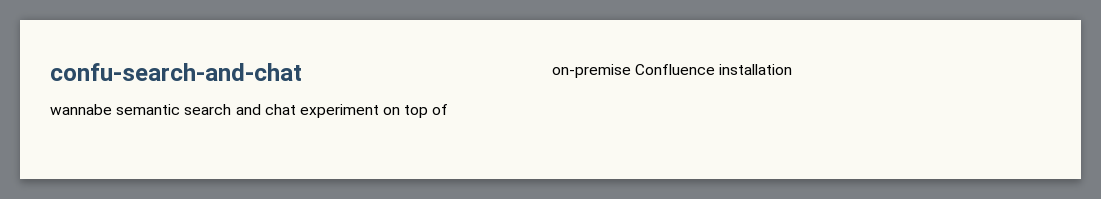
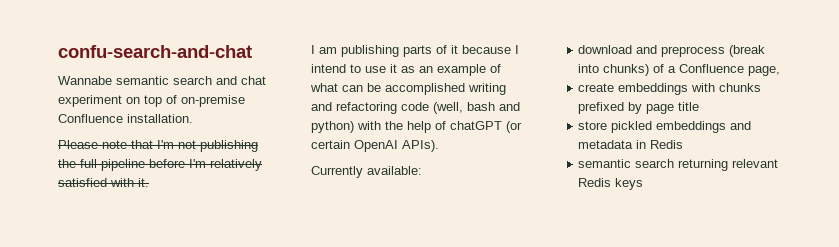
[50,104,112,115] wannabe -> [58,76,112,85] Wannabe
[719,64,793,75] installation -> [127,114,193,123] [58,140,258,152] [58,159,262,171] [58,178,149,187] [311,45,519,57] [311,64,501,76] [310,83,506,95] [311,102,520,114] [311,121,522,133] [311,140,439,152] [311,166,422,178] [578,45,766,57] [578,64,781,76] [578,83,762,95] [578,102,700,114] [578,121,752,133] [578,140,684,149] [578,159,779,171] [578,178,644,190] installation. // Please note that I'm not publishing the full pipeline before I'm relatively satisfied with it. // I am publishing parts of it because I intend to use it as an example of what can be accomplished writing and refactoring code (well, bash and python) with the help of chatGPT (or certain OpenAI APIs). // Currently available: // download and preprocess (break into chunks) of a Confluence page, // create embeddings with chunks prefixed by page title // store pickled embeddings and metadata in Redis // semantic search returning relevant Redis keys

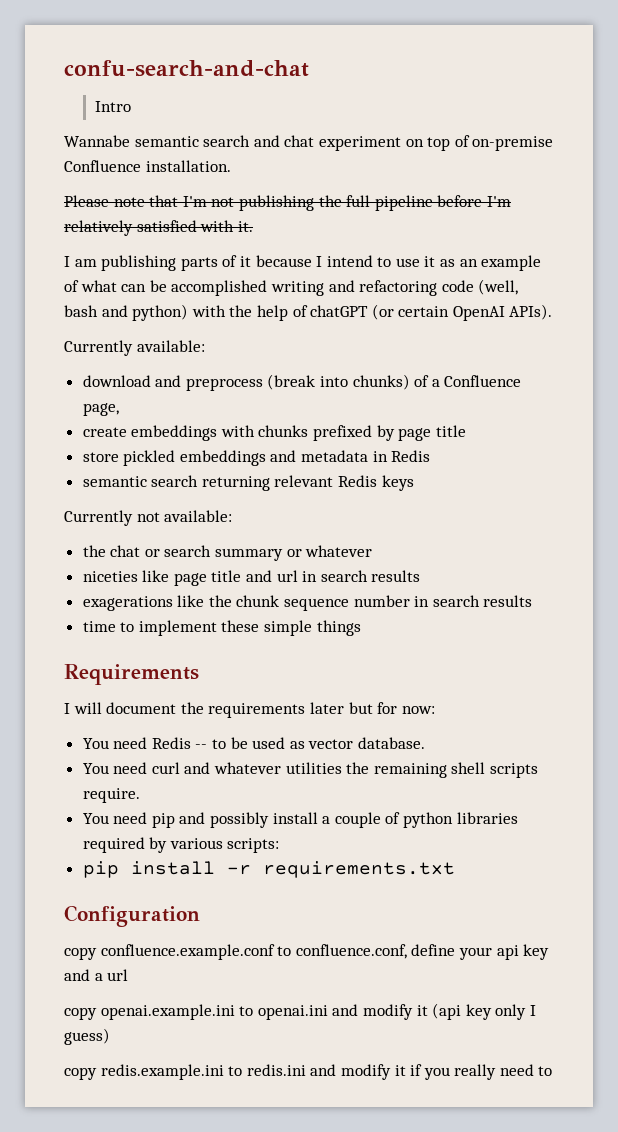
(252, 51) none -> [94,101,131,112] // Intro
(644, 184) none -> [64,510,233,526] [82,545,373,561] [82,570,421,586] [82,595,533,611] [82,620,361,636] [64,664,199,685] [64,702,435,718] [82,737,426,749] [82,762,539,778] [82,788,140,803] [82,812,518,828] [82,837,280,853] [82,861,455,878] [64,905,200,927] [64,944,550,960] [64,969,129,981] [64,1003,536,1020] [64,1028,110,1045] [64,1064,553,1080] // Currently not available: // the chat or search summary or whatever // niceties like page title and url in search results // exagerations like the chunk sequence number in search results // time to implement these simple things // Requirements // I will document the requirements later but for now: // You need Redis -- to be used as vector database. // You need curl and whatever utilities the remaining shell scripts require. // You need pip and possibly install a couple of python libraries required by various scripts: // pip install -r requirements.txt // Configuration // copy confluence.example.conf to confluence.conf, define your api key and a url // copy openai.example.ini to openai.ini and modify it (api key only I guess) // copy redis.example.ini to redis.ini and modify it if you really need to

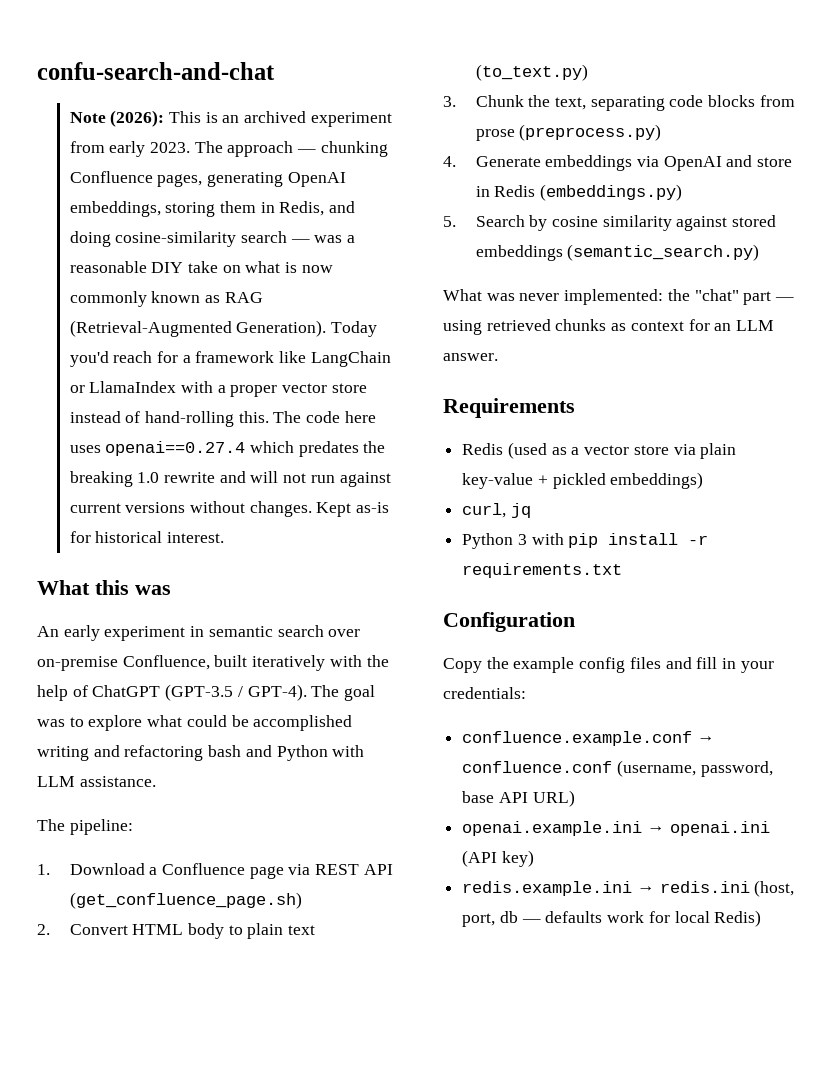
[94,101,131,112] [64,135,554,151] [64,160,231,172] [64,195,511,211] [64,220,253,236] [64,255,542,271] [64,280,147,292] Intro // Wannabe semantic search and chat experiment on top of on-premise Confluence installation. // Please note that I'm not publishing the full pipeline before I'm relatively satisfied with it. // I am publishing parts of it because I intend to use it as an example of what can -> [69,110,392,127] [69,141,388,157] [69,171,346,187] [69,201,356,217] [69,231,356,247] [69,261,333,273] [69,291,263,307] [69,320,378,337] [69,351,391,367] [69,381,367,397] [69,411,376,427] [69,441,386,457] [69,471,391,487] [69,501,390,517] [69,531,225,543] [37,580,171,595] [37,625,361,641] [37,655,389,671] [37,684,376,701] [37,715,227,731] Note (2026): This is an archived experiment from early 2023. The approach — chunking Confluence pages, generating OpenAI embeddings, storing them in Redis, and doing cosine-similarity search — was a reasonable DIY take on what is now commonly known as RAG (Retrieval-Augmented Generation). Today you'd reach for a framework like LangChain or LlamaIndex with a proper vector store instead of hand-rolling this. The code here uses openai==0.27.4 which predates the breaking 1.0 rewrite and will not run against current versions without changes. Kept as-is for historical interest. // What this was // An early experiment in semantic search over on-premise Confluence, built iteratively with the help of ChatGPT (GPT-3.5 / GPT-4). The goal was to explore what could
[441,279,519,295] [64,304,553,321] [64,340,205,356] [82,374,522,391] [82,403,119,416] [82,425,466,441] [82,450,431,466] [82,475,414,491] [64,510,233,526] [82,545,373,561] [82,570,421,586] [82,595,533,611] [82,620,361,636] [64,664,199,685] [64,702,435,718] [82,737,426,749] [82,762,539,778] [82,788,140,803] [82,812,518,828] [82,837,280,853] code (well, bash and python) with the help of chatGPT (or certain OpenAI APIs). // Currently available: // download and preprocess (break into chunks) of a Confluence page, // create embeddings with chunks prefixed by page title // store pickled embeddings and metadata in Redis // semantic search returning relevant Redis keys // Currently not available: // the chat or search summary or whatever // niceties like page title and url in search results // exagerations like the chunk sequence number in search results // time to implement these simple things // Requirements // I will document the requirements later but for now: // You need Redis -- to be used as vector database. // You need curl and whatever utilities the remaining shell scripts require. // You need pip and possibly install a couple of python libraries required by various scripts: // -> [208,745,365,761] [37,776,156,787] [37,819,133,835] [37,863,393,879] [69,892,302,909] [37,923,316,939] [475,64,588,81] [443,95,795,111] [475,124,662,141] [443,155,793,171] [475,184,683,201] [443,215,777,231] [475,244,760,261] [443,289,795,305] [443,319,775,335] [443,353,498,361] [443,398,575,418] [462,442,737,459] [462,472,704,489] [462,503,531,518] [462,533,564,549] bash and Python with LLM assistance. // The pipeline: // 1. Download a Confluence page via REST API (get_confluence_page.sh) // 2. Convert HTML body to plain text (to_text.py) // 3. Chunk the text, separating code blocks from prose (preprocess.py) // 4. Generate embeddings via OpenAI and store in Redis (embeddings.py) // 5. Search by cosine similarity against stored embeddings (semantic_search.py) // What was never implemented: the "chat" part — using retrieved chunks as context for an LLM answer. // Requirements // Redis (used as a vector store via plain key-value + pickled embeddings) // curl, jq // Python 3 with
[64,944,550,960] [64,969,129,981] [64,1003,536,1020] [64,1028,110,1045] [64,1064,553,1080] copy confluence.example.conf to confluence.conf, define your api key and a url // copy openai.example.ini to openai.ini and modify it (api key only I guess) // copy redis.example.ini to redis.ini and modify it if you really need to -> [443,657,774,673] [443,687,526,699] [462,731,715,746] [462,760,773,777] [462,790,575,807] [462,821,770,836] [462,850,534,867] [462,880,795,897] [462,910,762,927] Copy the example config files and fill in your credentials: // confluence.example.conf → confluence.conf (username, password, base API URL) // openai.example.ini → openai.ini (API key) // redis.example.ini → redis.ini (host, port, db — defaults work for local Redis)

